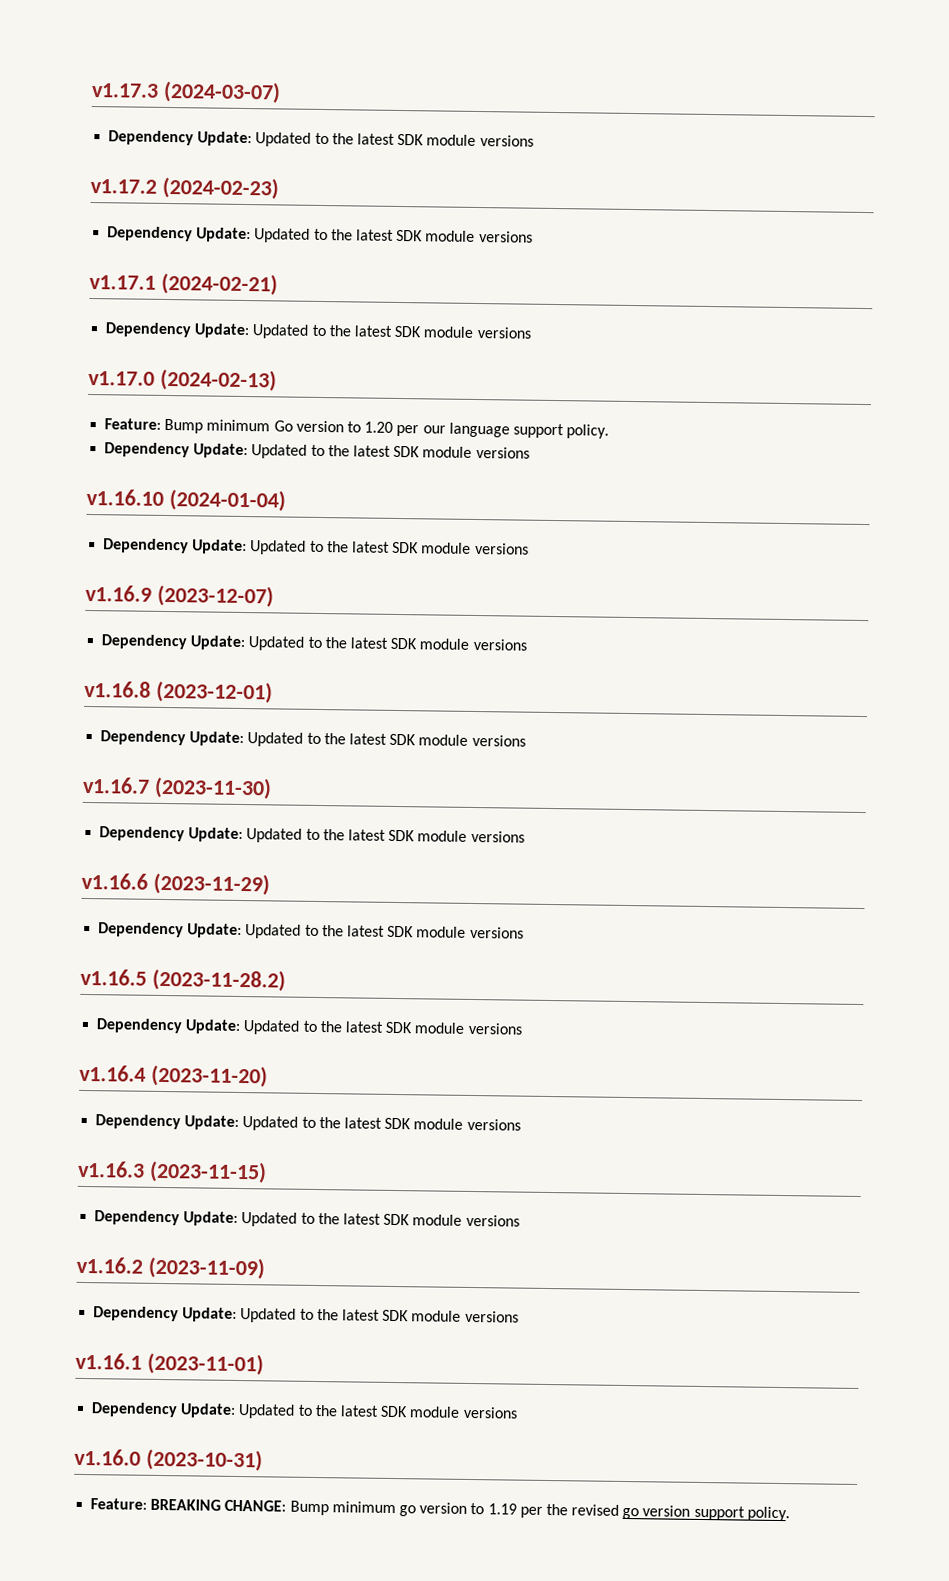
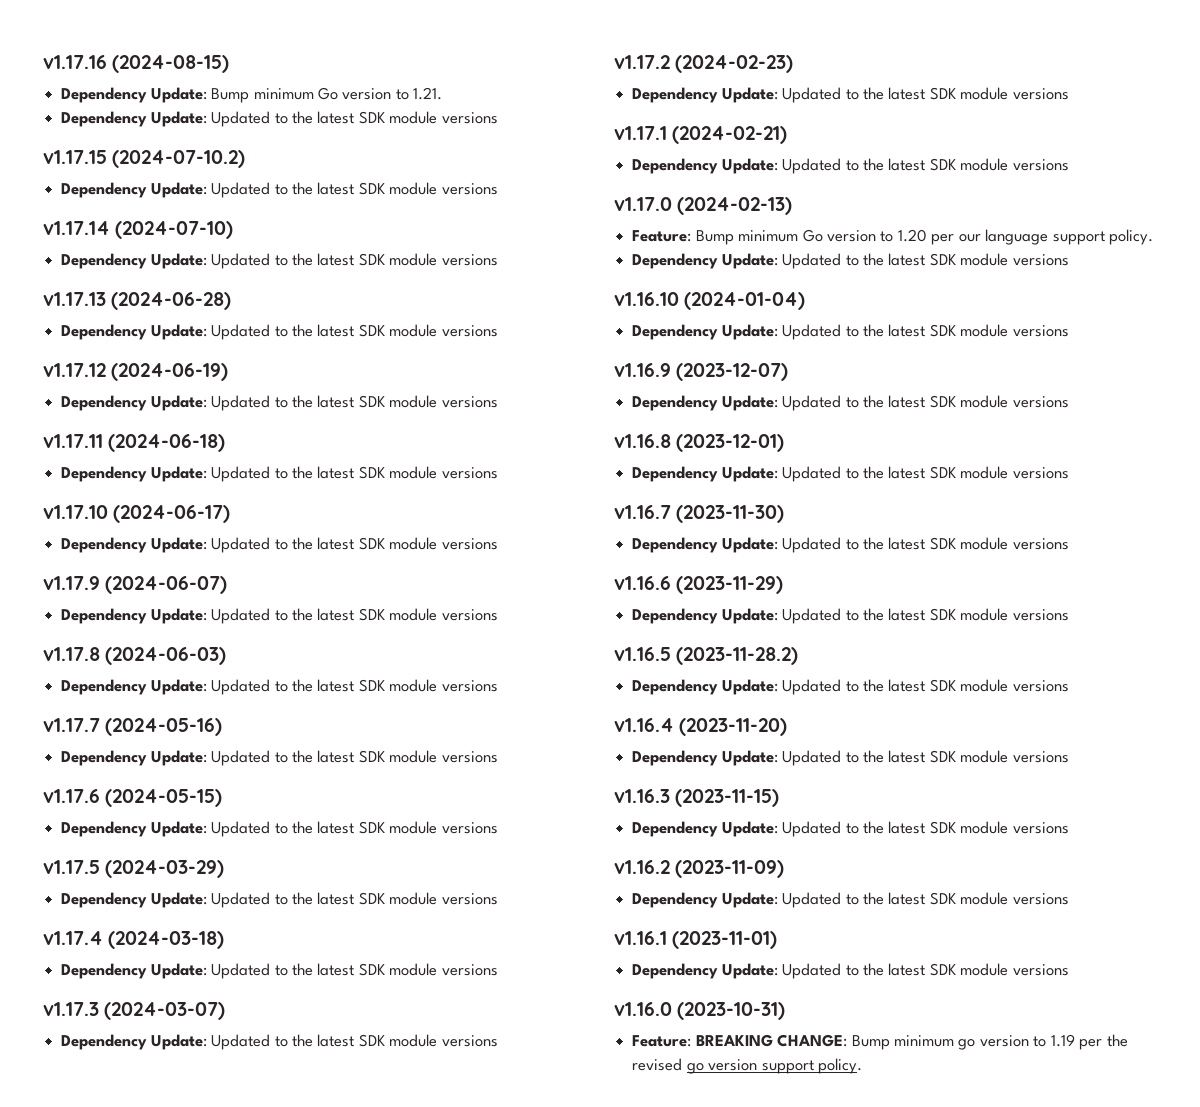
(91, 90) none -> [43,55,230,73] [61,87,443,103] [61,111,498,127] [43,150,246,168] [61,182,498,198] [43,221,234,239] [61,253,498,269] [43,292,232,310] [61,324,498,340] [43,363,229,381] [61,395,498,411] [43,434,226,452] [61,466,498,482] [43,505,231,523] [61,537,498,553] [43,576,228,594] [61,608,498,624] [43,647,227,665] [61,679,498,695] [43,718,223,736] [61,750,498,766] [43,789,223,807] [61,821,498,837] [43,860,225,878] [61,892,498,908] [43,931,225,949] [61,963,498,979] v1.17.16 (2024-08-15) // Dependency Update: Bump minimum Go version to 1.21. // Dependency Update: Updated to the latest SDK module versions // v1.17.15 (2024-07-10.2) // Dependency Update: Updated to the latest SDK module versions // v1.17.14 (2024-07-10) // Dependency Update: Updated to the latest SDK module versions // v1.17.13 (2024-06-28) // Dependency Update: Updated to the latest SDK module versions // v1.17.12 (2024-06-19) // Dependency Update: Updated to the latest SDK module versions // v1.17.11 (2024-06-18) // Dependency Update: Updated to the latest SDK module versions // v1.17.10 (2024-06-17) // Dependency Update: Updated to the latest SDK module versions // v1.17.9 (2024-06-07) // Dependency Update: Updated to the latest SDK module versions // v1.17.8 (2024-06-03) // Dependency Update: Updated to the latest SDK module versions // v1.17.7 (2024-05-16) // Dependency Update: Updated to the latest SDK module versions // v1.17.6 (2024-05-15) // Dependency Update: Updated to the latest SDK module versions // v1.17.5 (2024-03-29) // Dependency Update: Updated to the latest SDK module versions // v1.17.4 (2024-03-18) // Dependency Update: Updated to the latest SDK module versions //

